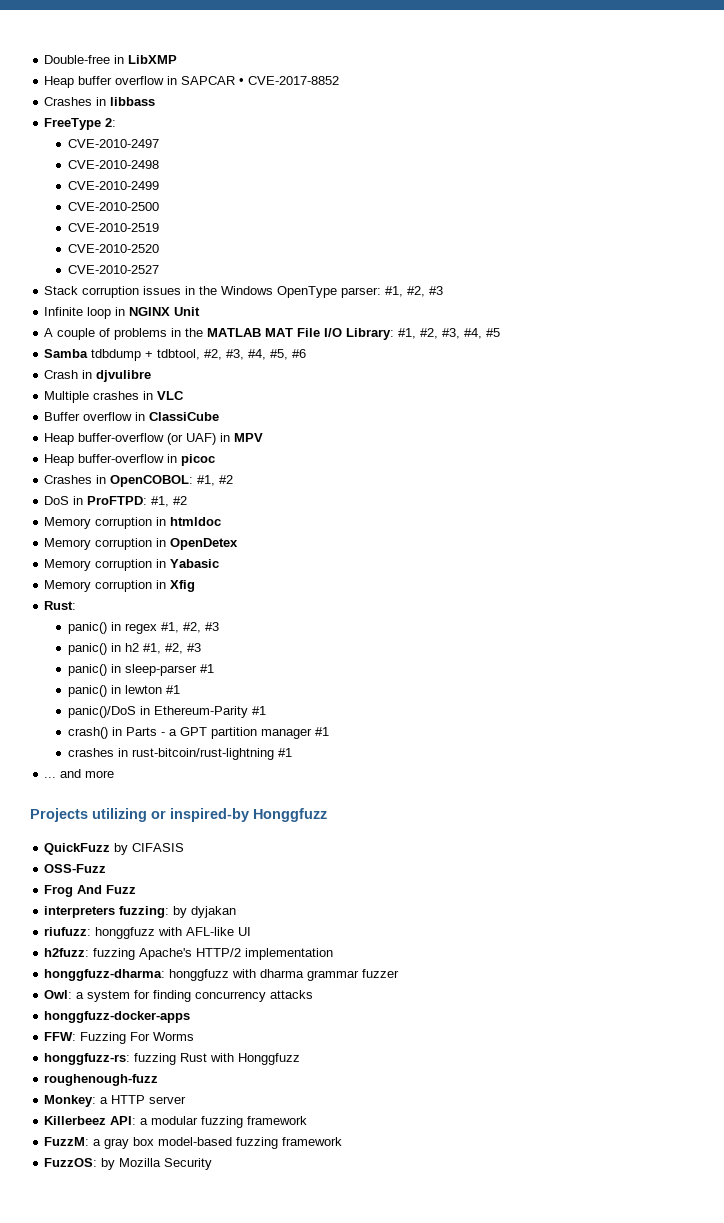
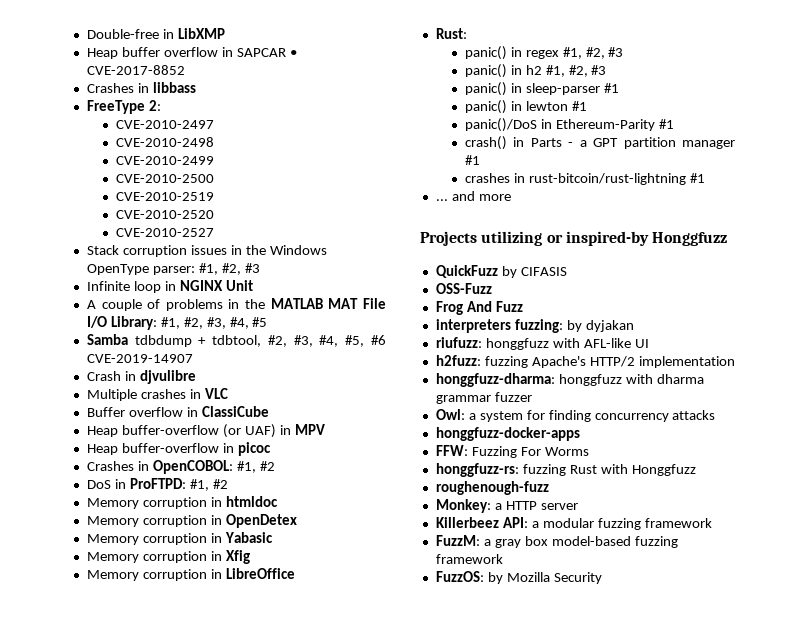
(307, 353) none -> [86,354,193,363] CVE-2019-14907
(196, 586) none -> [86,568,295,581] // Memory corruption in LibreOffice

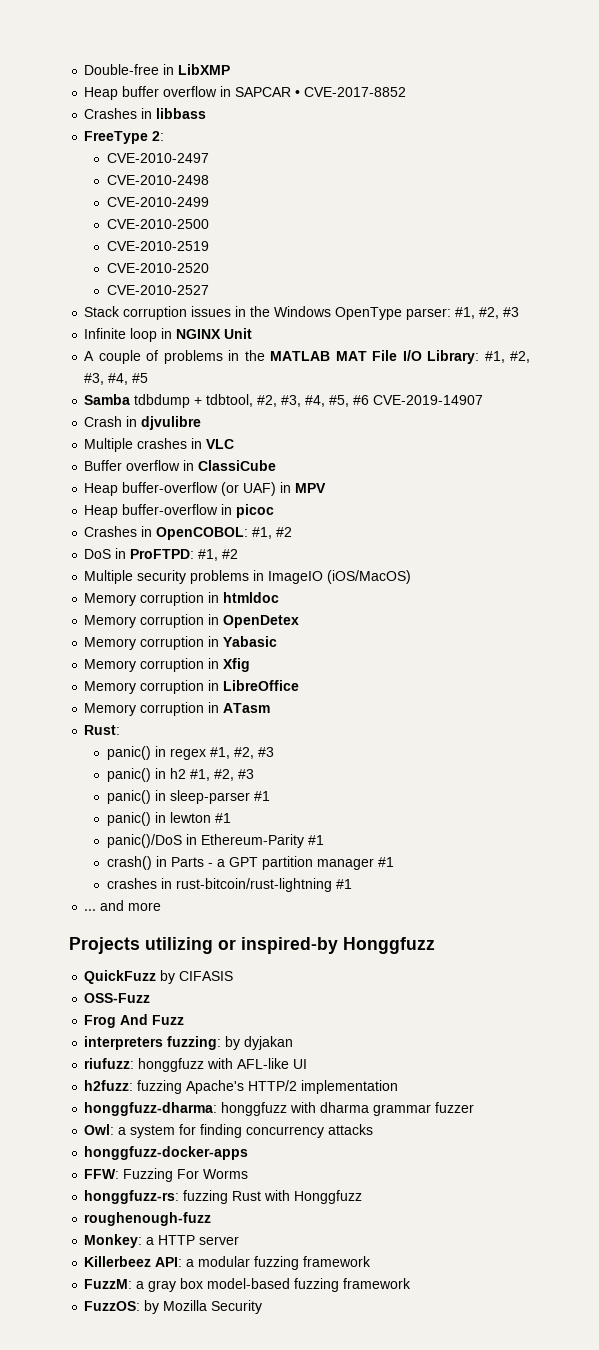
(228, 484) none -> [84,570,412,584] // Multiple security problems in ImageIO (iOS/MacOS)
(295, 573) none -> [84,702,271,716] // Memory corruption in ATasm

